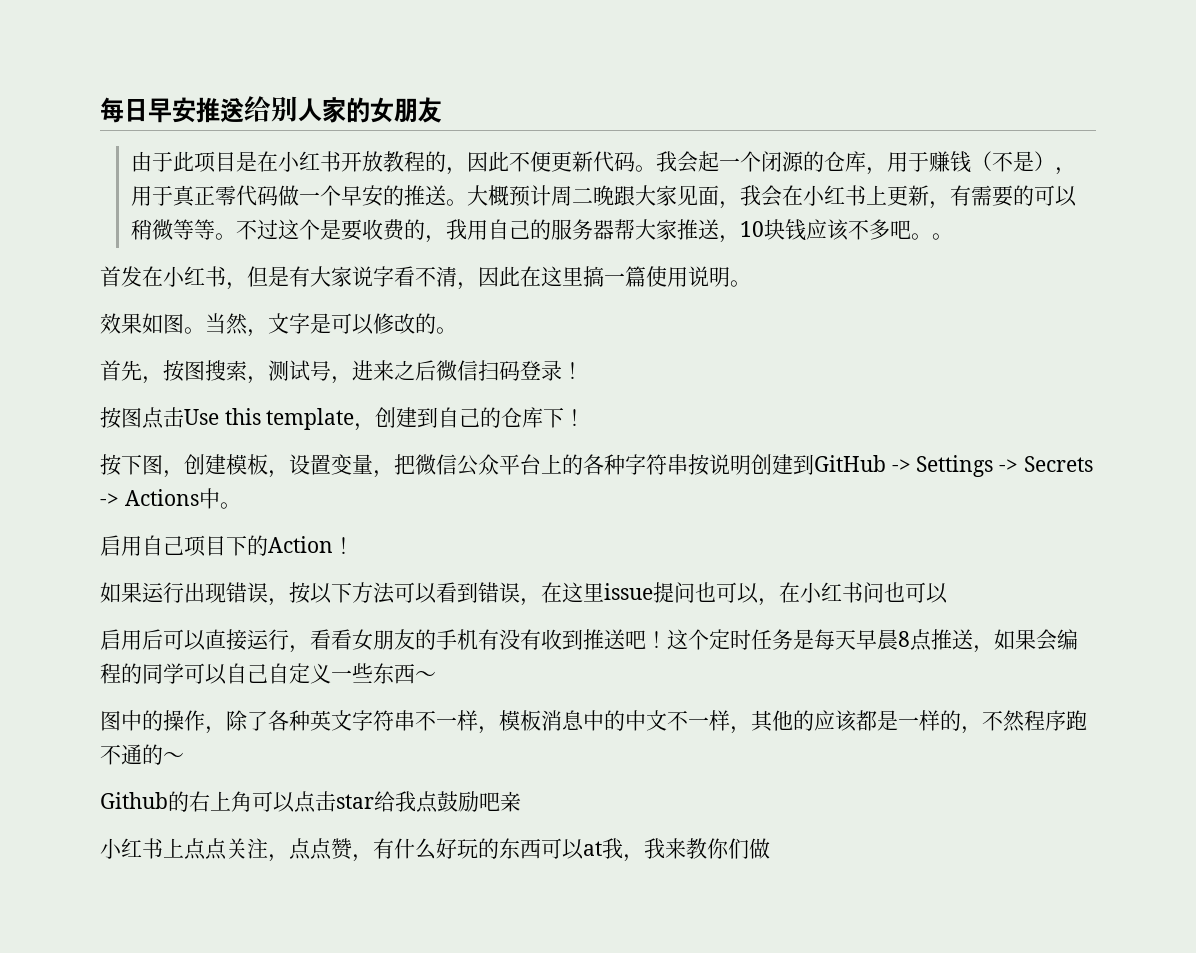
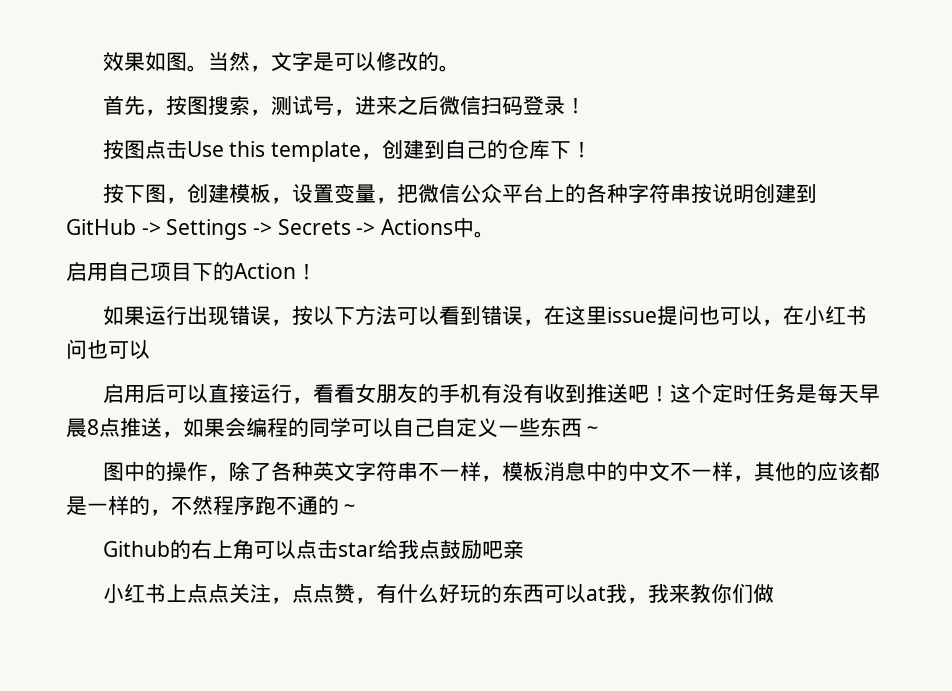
[100,96,442,123] [130,151,1076,175] [130,185,1077,209] [130,219,953,243] [100,266,751,290] 每日早安推送给别人家的女朋友 // 由于此项目是在小红书开放教程的，因此不便更新代码。我会起一个闭源的仓库，用于赚钱（不是），用于真正零代码做一个早安的推送。大概预计周二晚跟大家见面，我会在小红书上更新，有需要的可以稍微等等。不过这个是要收费的，我用自己的服务器帮大家推送，10块钱应该不多吧。。 // 首发在小红书，但是有大家说字看不清，因此在这里搞一篇使用说明。 // -> (102, 61) none

